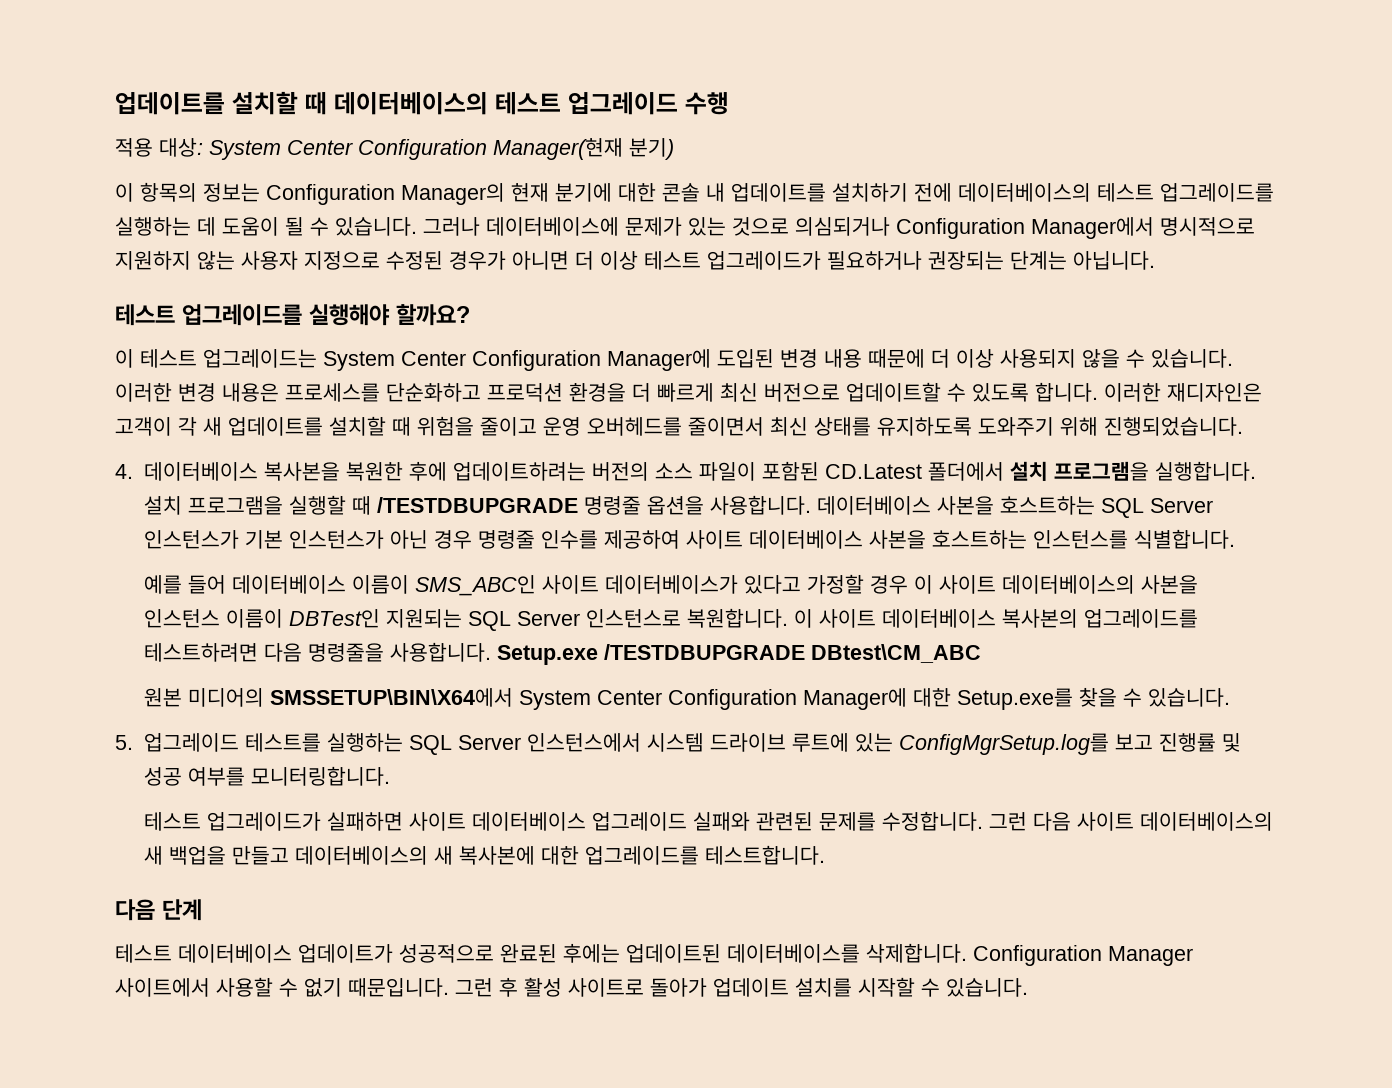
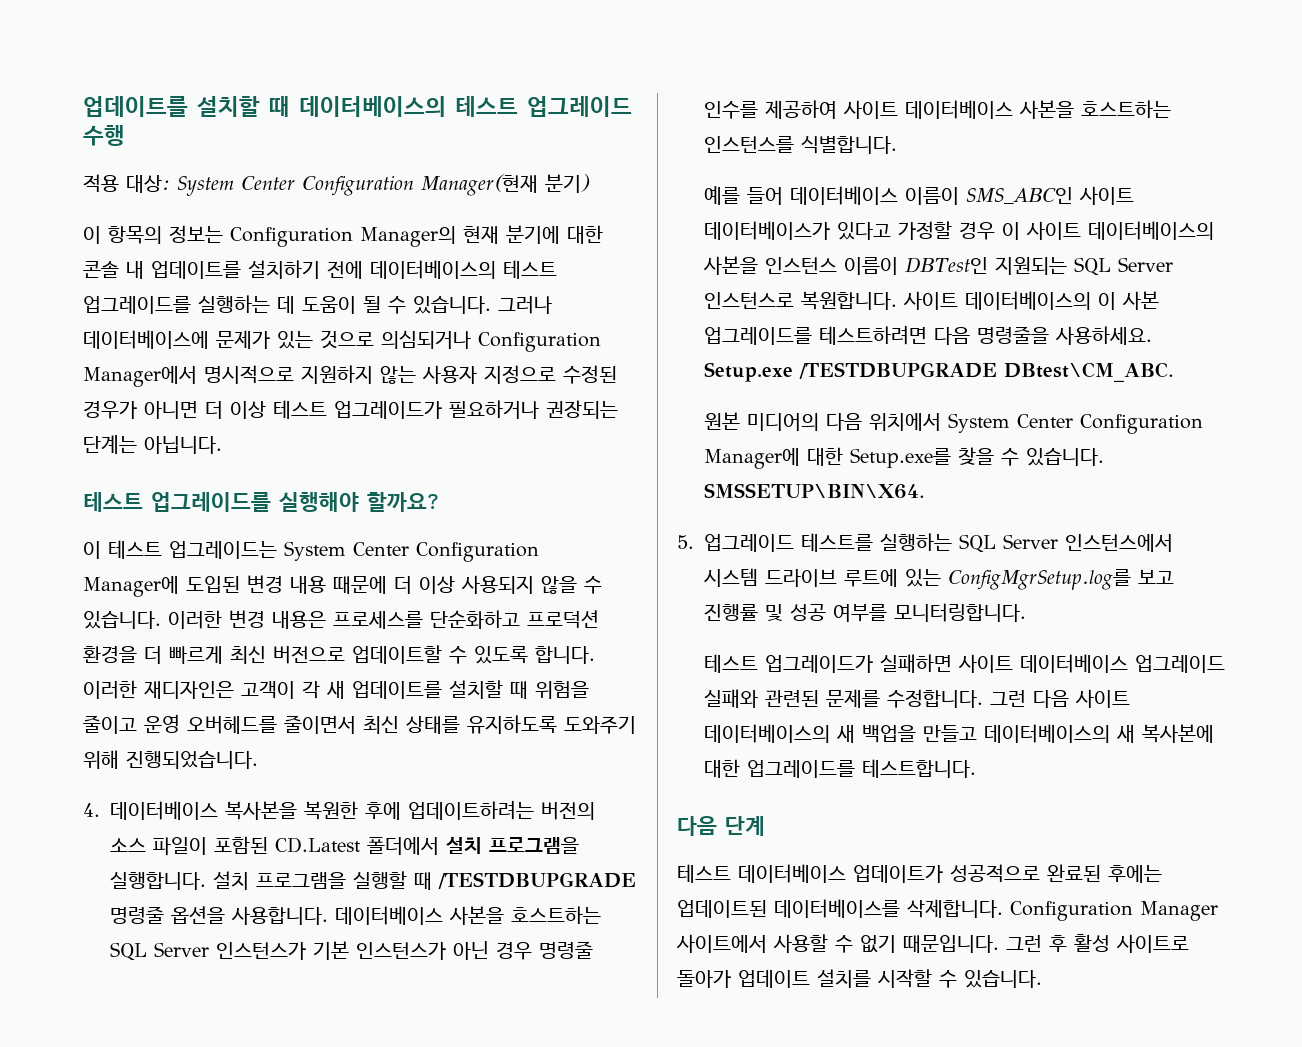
[793,609,1078,628] 이 사이트 데이터베이스 복사본의 -> [902,291,1159,310] 사이트 데이터베이스의 이 사본
[389,642,491,662] 사용합니다. -> [1054,326,1152,345] 사용하세요.
[810,644,981,663] DBtest\CM_ABC -> [1003,362,1174,382] DBtest\CM_ABC.
[269,688,513,707] SMSSETUP\BIN\X64에서 -> [825,413,941,431] 다음 위치에서
(1230, 697) none -> [703,483,925,499] SMSSETUP\BIN\X64.

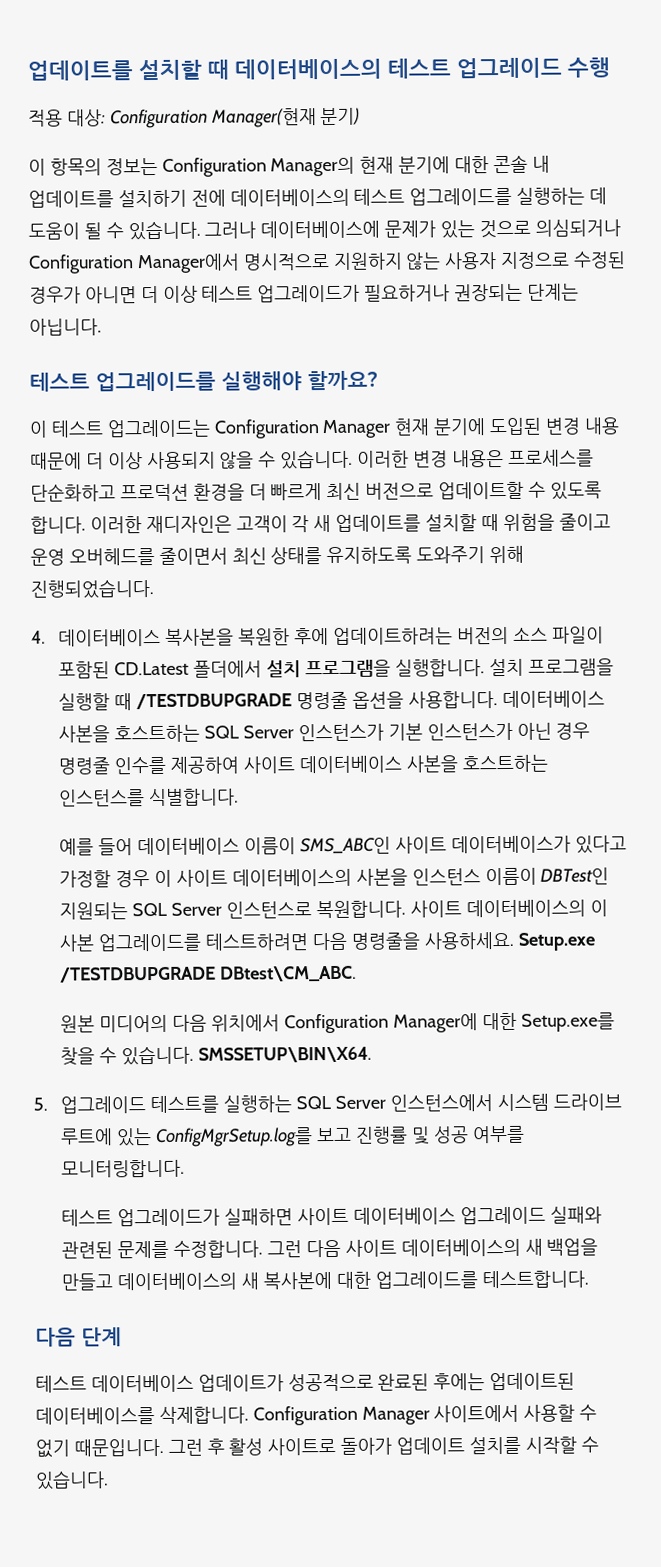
[177,176,295,196] System Center -> (106, 118) none
[284,541,539,562] [83,576,179,597] System Center Configuration Manager에 -> [213,418,486,439] Configuration Manager 현재 분기에
[947,413,1073,433] System Center -> (281, 1023) none

